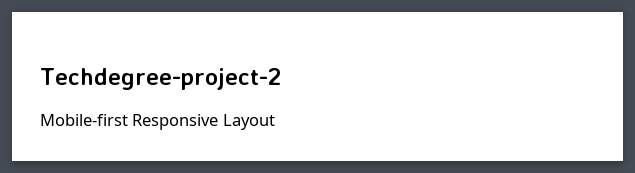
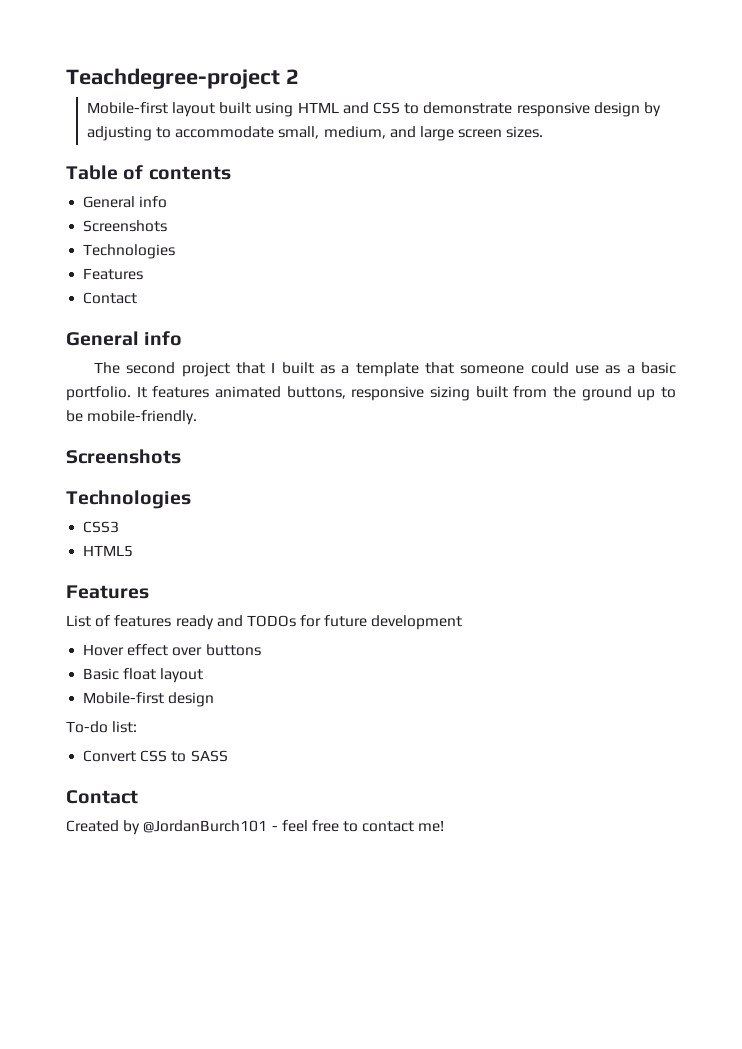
[40,68,281,90] [40,114,275,130] Techdegree-project-2 // Mobile-first Responsive Layout -> [66,68,299,89] [86,102,661,117] [86,126,544,141] [66,165,231,180] [83,196,168,208] [83,220,168,232] [83,244,176,259] [83,268,144,280] [83,292,138,304] [66,331,183,346] [93,362,677,377] [66,386,676,401] [66,410,198,425] [66,449,181,464] [66,490,191,509] [83,521,120,533] [83,545,134,557] [66,585,149,599] [66,615,463,630] [83,644,261,656] [83,668,204,683] [83,692,215,707] [66,721,138,733] [83,750,228,762] [66,790,138,804] [66,820,445,835] Teachdegree-project 2 // Mobile-first layout built using HTML and CSS to demonstrate responsive design by adjusting to accommodate small, medium, and large screen sizes. // Table of contents // General info // Screenshots // Technologies // Features // Contact // General info // The second project that I built as a template that someone could use as a basic portfolio. It features animated buttons, responsive sizing built from the ground up to be mobile-friendly. // Screenshots // Technologies // CSS3 // HTML5 // Features // List of features ready and TODOs for future development // Hover effect over buttons // Basic float layout // Mobile-first design // To-do list: // Convert CSS to SASS // Contact // Created by @JordanBurch101 - feel free to contact me!

